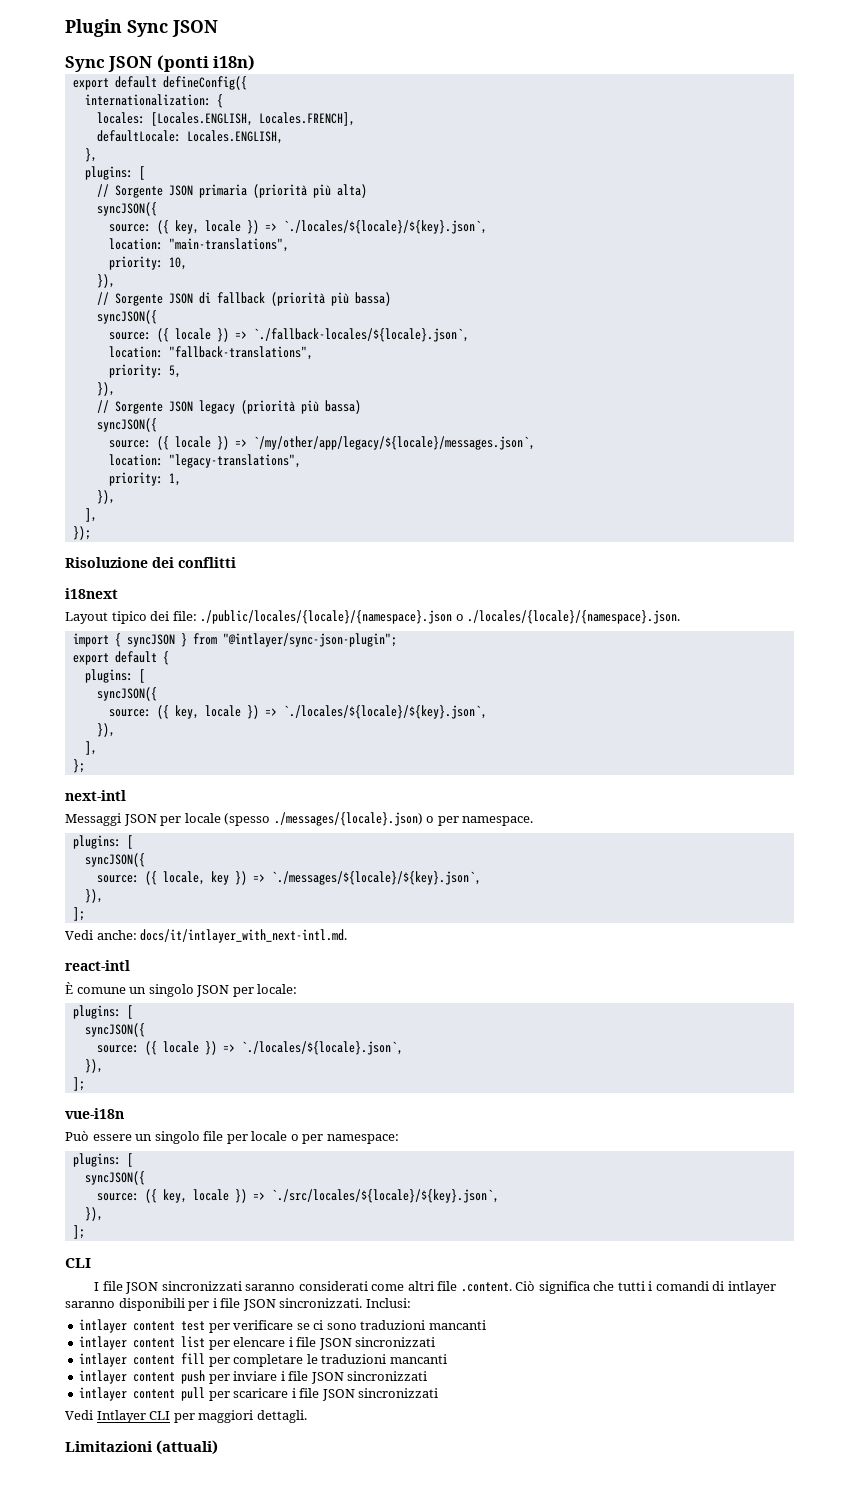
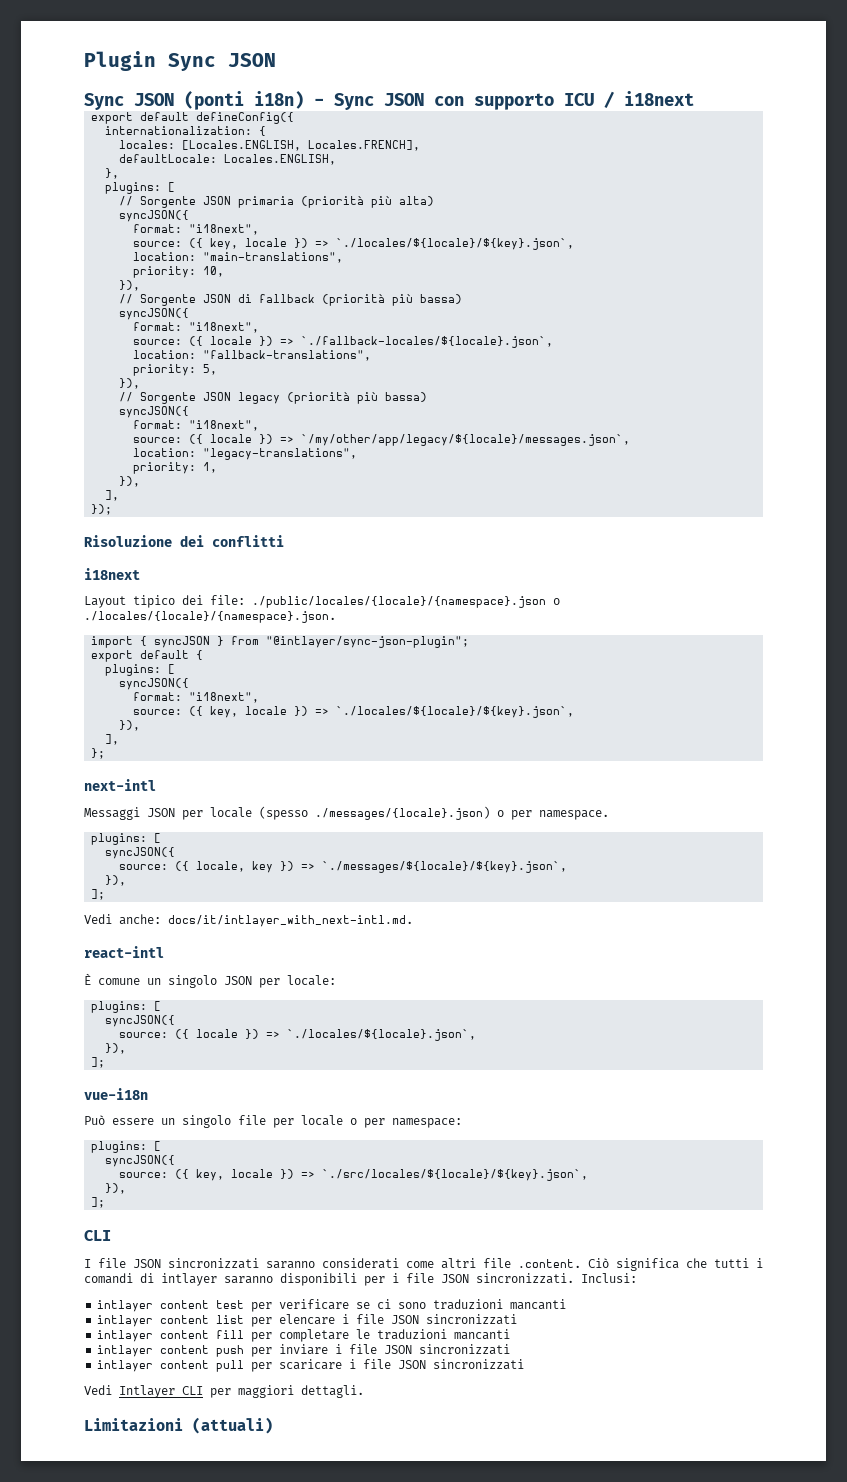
(256, 63) none -> [314,91,694,110] - Sync JSON con supporto ICU / i18next
(157, 209) none -> [133,224,260,235] // format: "i18next",
(157, 317) none -> [133,322,260,333] // format: "i18next",
(157, 425) none -> [133,420,260,431] // format: "i18next",
(157, 694) none -> [133,692,260,703] // format: "i18next",

